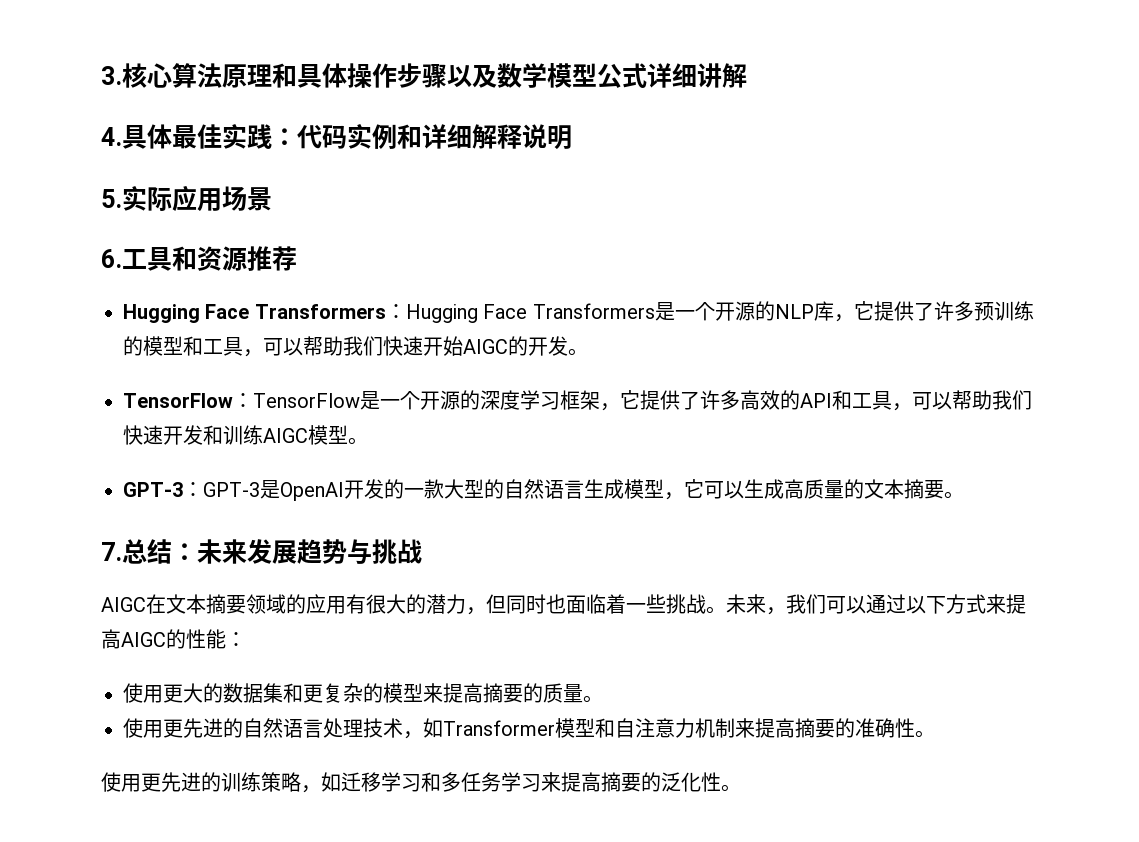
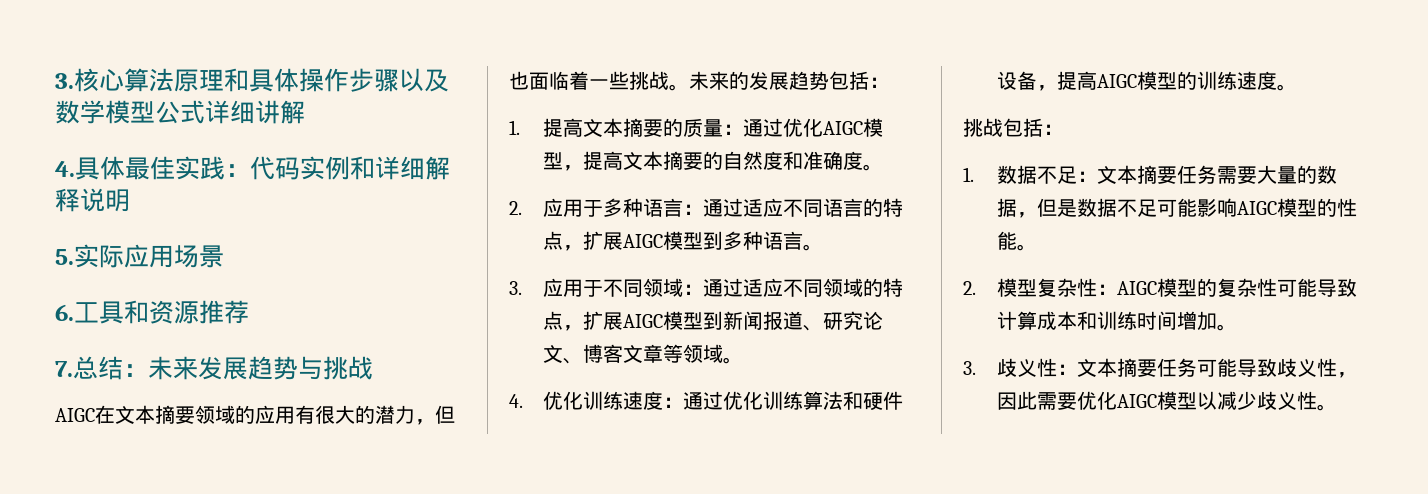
[123,301,1034,323] [123,336,588,357] [123,390,1032,411] [123,425,368,445] [123,479,964,501] // Hugging Face Transformers：Hugging Face Transformers是一个开源的NLP库，它提供了许多预训练的模型和工具，可以帮助我们快速开始AIGC的开发。 // TensorFlow：TensorFlow是一个开源的深度学习框架，它提供了许多高效的API和工具，可以帮助我们快速开发和训练AIGC模型。 // GPT-3：GPT-3是OpenAI开发的一款大型的自然语言生成模型，它可以生成高质量的文本摘要。 -> (249, 312) none
[506,594,546,614] 同时 -> (455, 414) none
[766,594,1026,615] [101,629,246,649] [123,683,603,703] [123,718,935,739] [101,772,701,793] ，我们可以通过以下方式来提高AIGC的性能： // 使用更大的数据集和更复杂的模型来提高摘要的质量。 // 使用更先进的自然语言处理技术，如Transformer模型和自注意力机制来提高摘要的准确性。 // 使用更先进的训练策略，如迁移学习和多任务学习来提高摘要的泛化 -> [729,71,889,90] [509,118,883,137] [542,151,883,171] [509,198,903,217] [542,231,823,251] [509,278,903,297] [542,311,883,331] [542,344,743,364] [509,391,903,411] [996,71,1297,91] [963,118,1063,137] [963,165,1337,184] [996,198,1357,218] [996,231,1037,251] [963,278,1357,297] [996,311,1237,331] [963,358,1357,378] [996,391,1297,410] 的发展趋势包括： // 1.提高文本摘要的质量：通过优化AIGC模型，提高文本摘要的自然度和准确度。 // 2.应用于多种语言：通过适应不同语言的特点，扩展AIGC模型到多种语言。 // 3.应用于不同领域：通过适应不同领域的特点，扩展AIGC模型到新闻报道、研究论文、博客文章等领域。 // 4.优化训练速度：通过优化训练算法和硬件设备，提高AIGC模型的训练速度。 // 挑战包括： // 1.数据不足：文本摘要任务需要大量的数据，但是数据不足可能影响AIGC模型的性能。 // 2.模型复杂性：AIGC模型的复杂性可能导致计算成本和训练时间增加。 // 3.歧义性：文本摘要任务可能导致歧义性，因此需要优化AIGC模型以减少歧义

